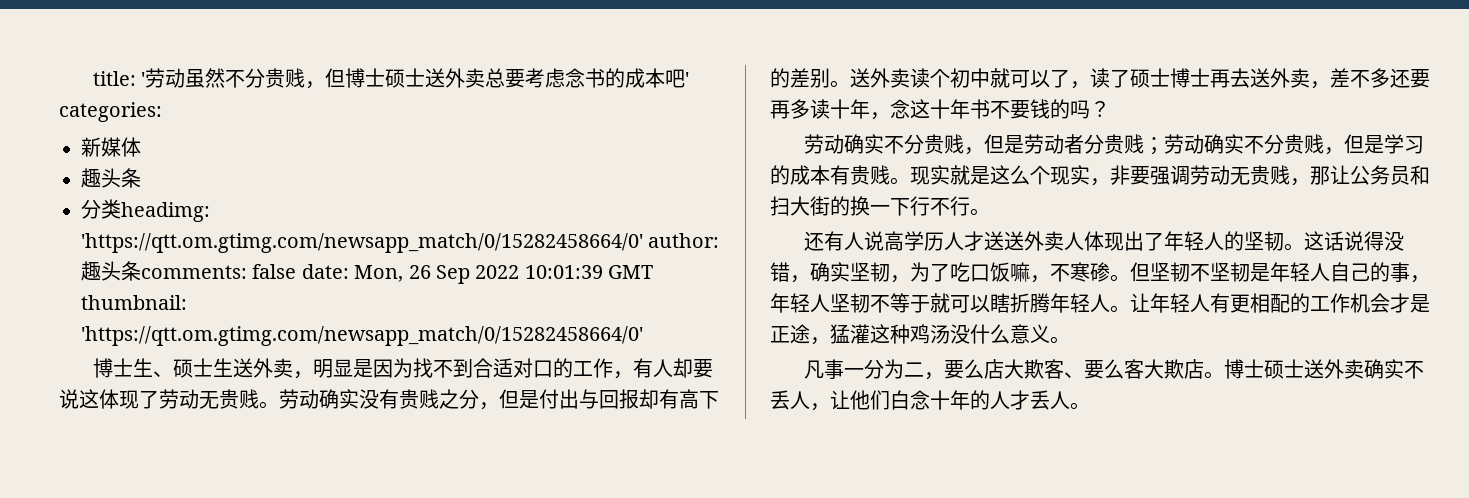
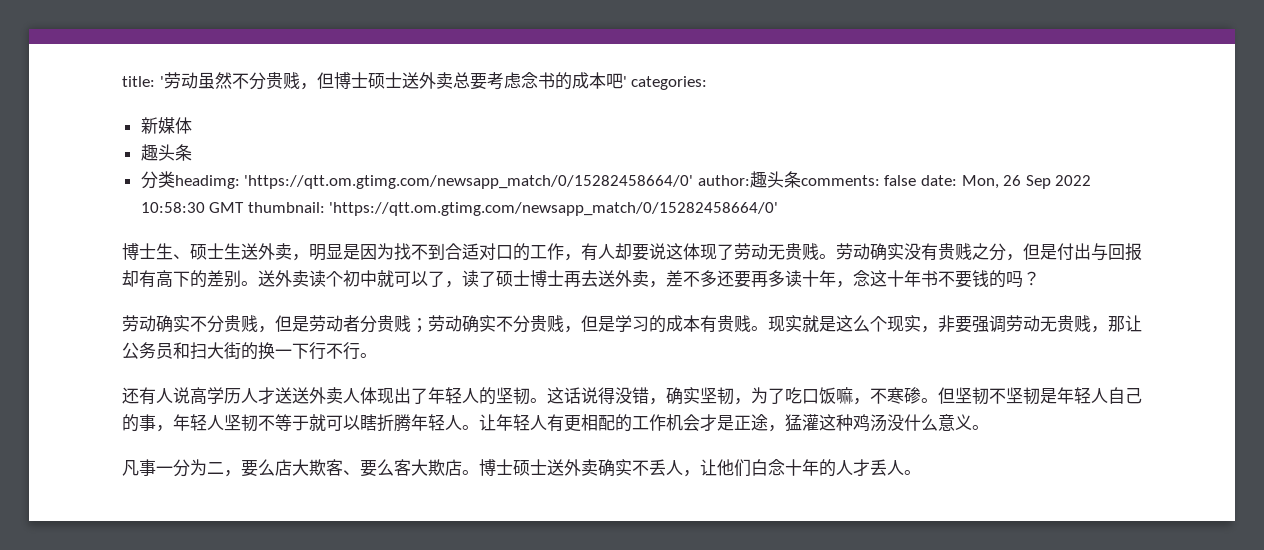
[524,265,603,279] 10:01:39 -> [140,202,205,213] 10:58:30

